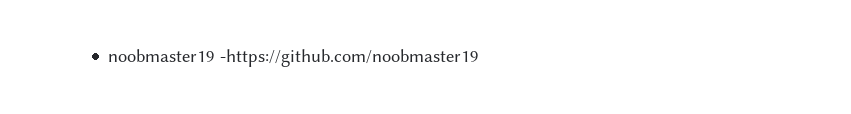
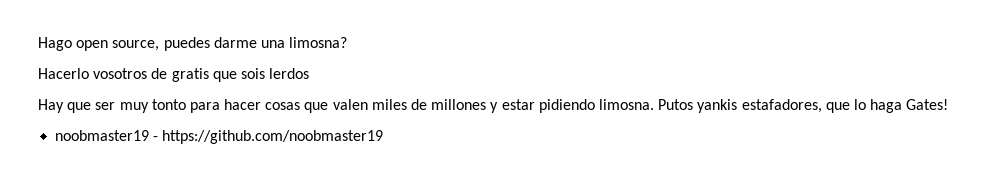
[108,49,480,67] noobmaster19 -https://github.com/noobmaster19 -> [38,37,348,51] [38,68,310,82] [38,99,949,113] [55,130,384,144] Hago open source, puedes darme una limosna? // Hacerlo vosotros de gratis que sois lerdos // Hay que ser muy tonto para hacer cosas que valen miles de millones y estar pidiendo limosna. Putos yankis estafadores, que lo haga Gates! // noobmaster19 - https://github.com/noobmaster19

